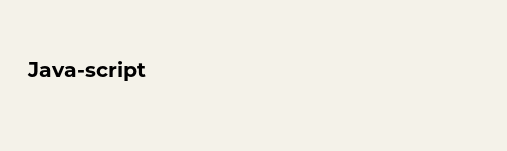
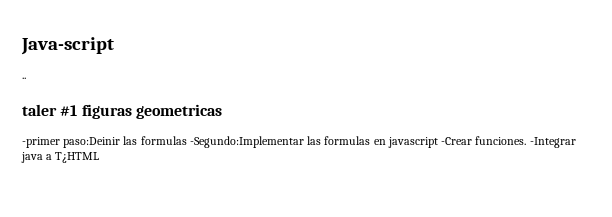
(146, 71) none -> [22,77,26,79] [22,104,222,119] [22,136,576,148] [21,152,100,163] // .. // taler #1 figuras geometricas // -primer paso:Deinir las formulas -Segundo:Implementar las formulas en javascript -Crear funciones. -Integrar java a T¿HTML

